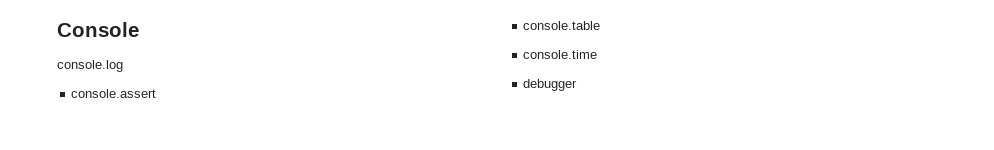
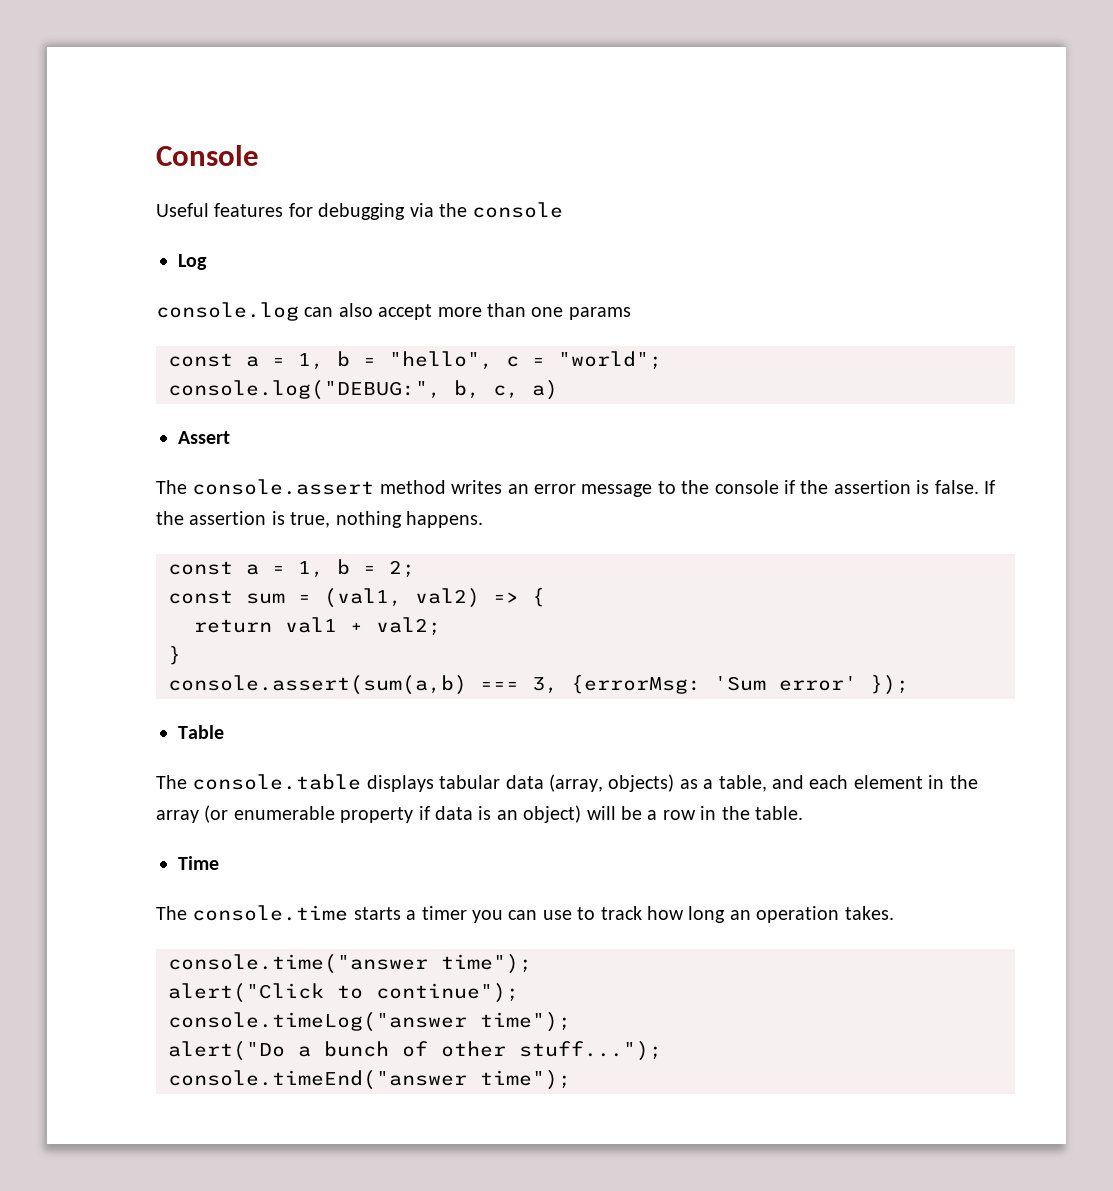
[57,60,123,72] [71,89,157,98] [523,21,601,30] [523,50,598,59] [523,79,578,91] console.log // console.assert // console.table // console.time // debugger -> [156,202,564,220] [178,254,207,270] [156,302,631,321] [168,351,662,370] [168,380,558,400] [178,431,230,444] [156,479,995,497] [156,511,483,528] [168,559,415,578] [168,588,545,608] [194,617,441,636] [168,646,181,665] [168,675,909,695] [178,725,224,739] [156,774,978,792] [156,805,803,823] [178,856,219,870] [156,905,894,923] [168,954,532,974] [168,983,519,1003] [168,1012,571,1032] [168,1041,662,1061] [168,1070,571,1090] Useful features for debugging via the console // Log // console.log can also accept more than one params // const a = 1, b = "hello", c = "world"; // console.log("DEBUG:", b, c, a) // Assert // The console.assert method writes an error message to the console if the assertion is false. If the assertion is true, nothing happens. // const a = 1, b = 2; // const sum = (val1, val2) => { // return val1 + val2; // } // console.assert(sum(a,b) === 3, {errorMsg: 'Sum error' }); // Table // The console.table displays tabular data (array, objects) as a table, and each element in the array (or enumerable property if data is an object) will be a row in the table. // Time // The console.time starts a timer you can use to track how long an operation takes. // console.time("answer time"); // alert("Click to continue"); // console.timeLog("answer time"); // alert("Do a bunch of other stuff..."); // console.timeEnd("answer time");

